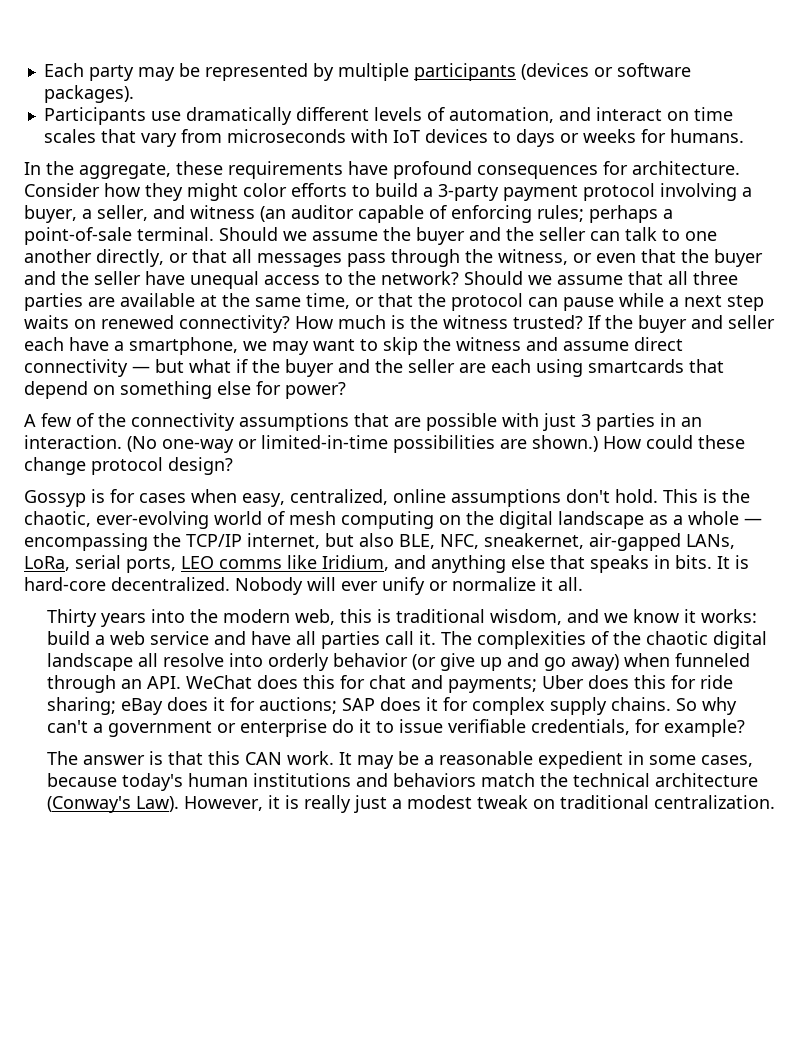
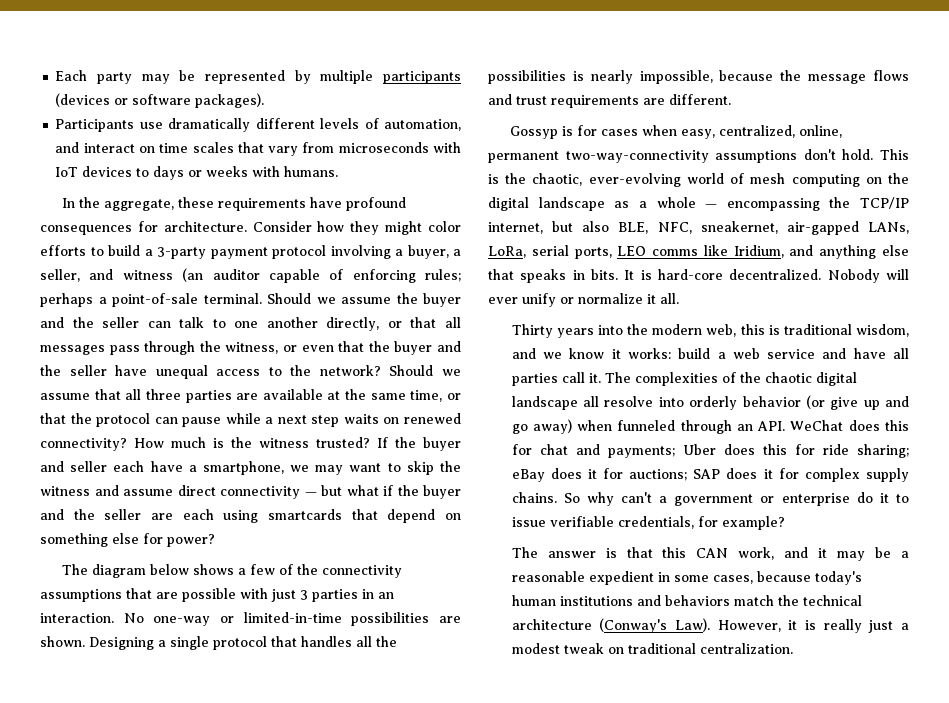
[640,129,666,143] for -> [252,166,281,177] with
[24,414,36,427] A -> [62,564,247,578] The diagram below shows a
[127,436,157,452] (No -> [123,613,144,623] No
[532,435,745,452] [24,457,233,475] shown.) How could these change protocol design? -> [40,636,397,650] [488,70,909,84] [488,94,731,108] shown. Designing a single protocol that handles all the possibilities is nearly impossible, because the message flows and trust requirements are different.
[393,489,446,503] online -> [799,125,843,138] [488,150,709,163] online, permanent two-way-connectivity
[286,751,352,765] work. It -> [738,547,828,560] work, and it

